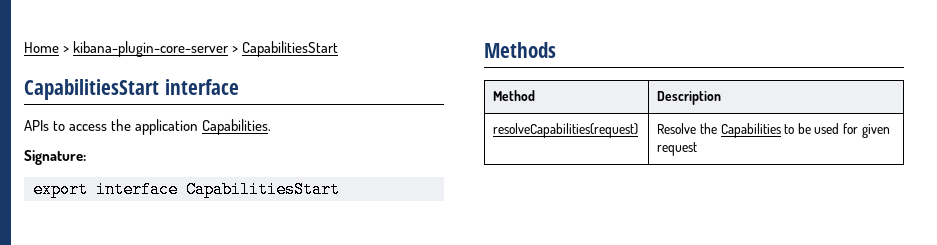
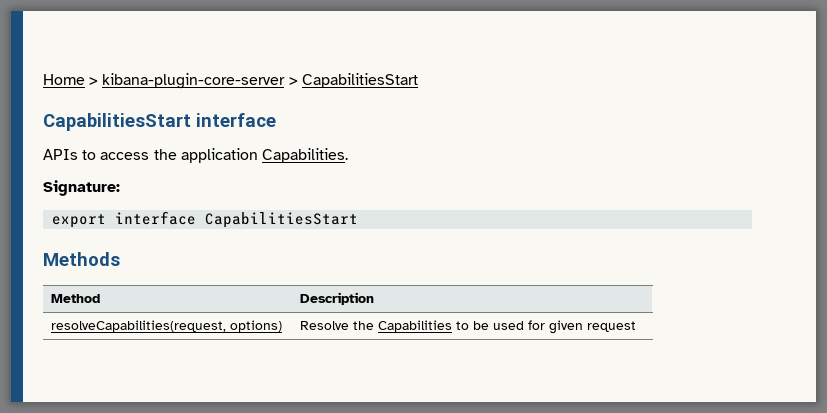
[493,123,639,138] resolveCapabilities(request) -> [51,320,283,332] resolveCapabilities(request, options)

